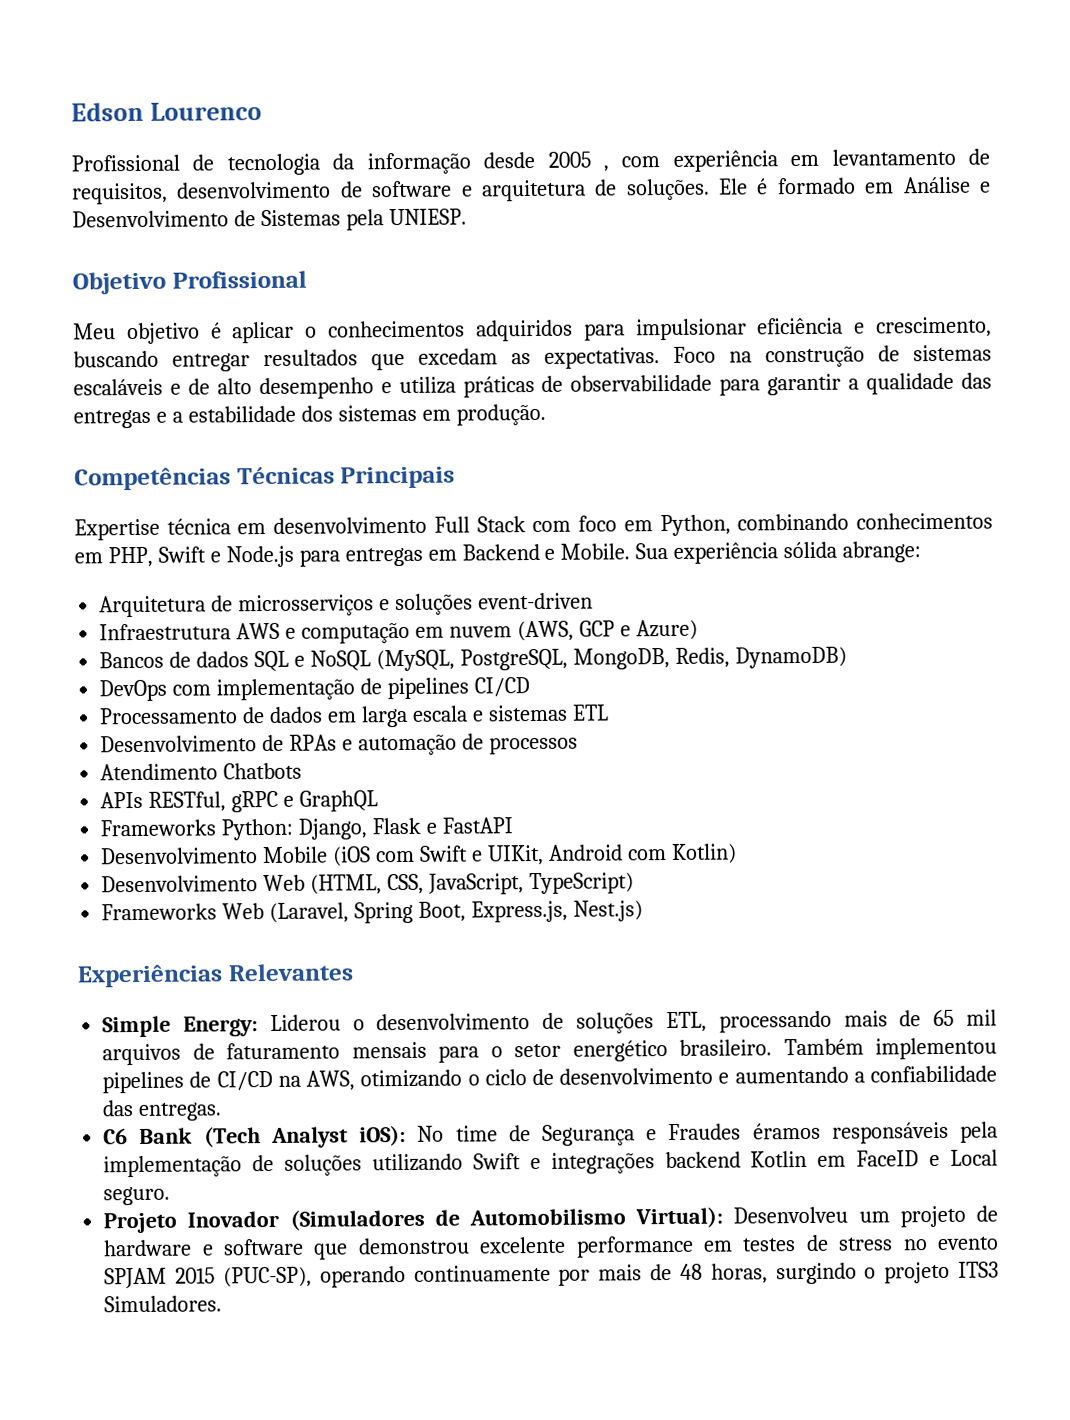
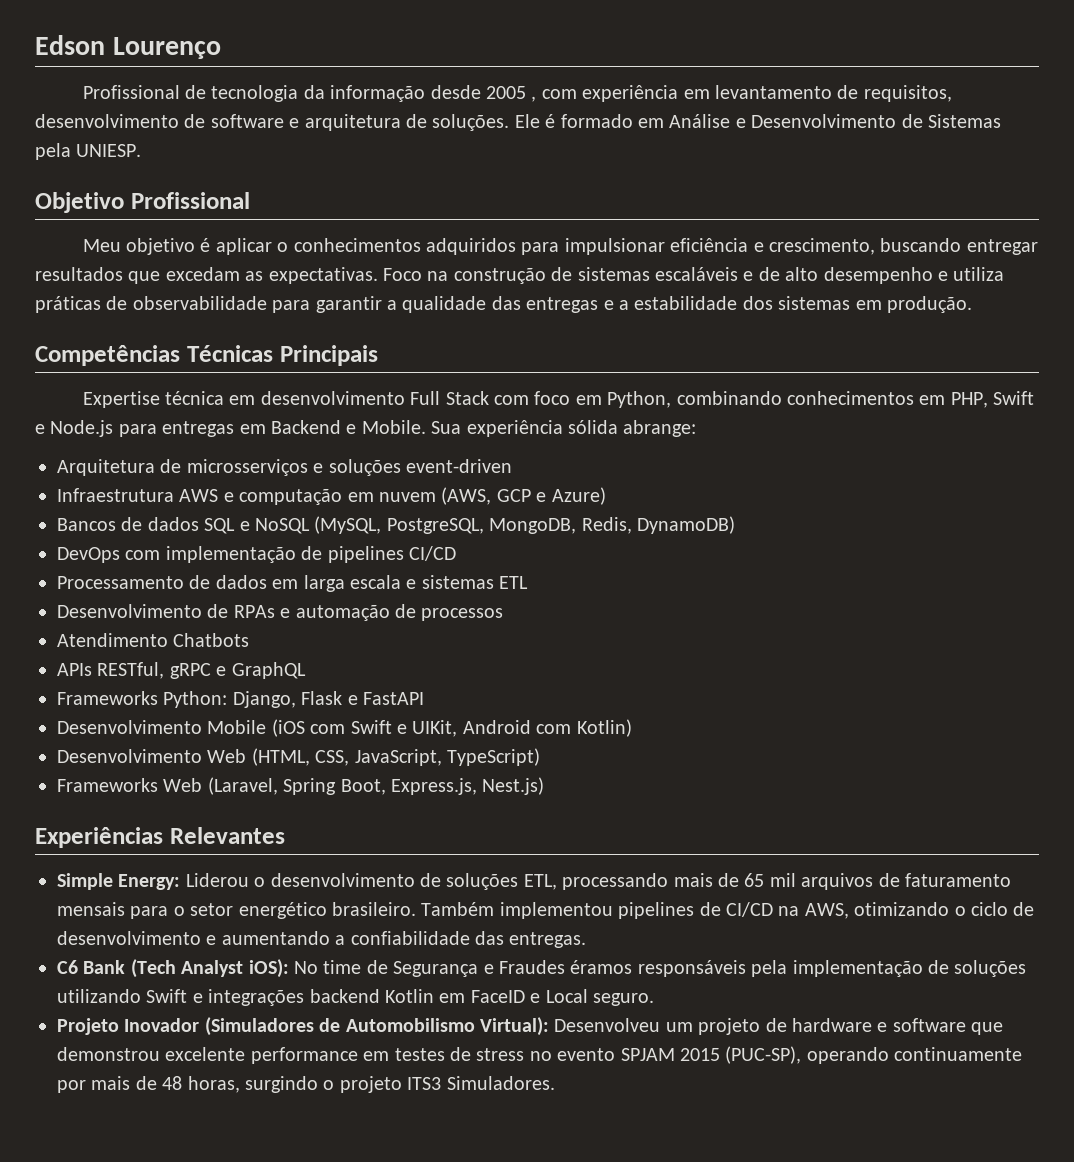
[149,102,262,121] Lourenco -> [112,37,221,59] Lourenço

